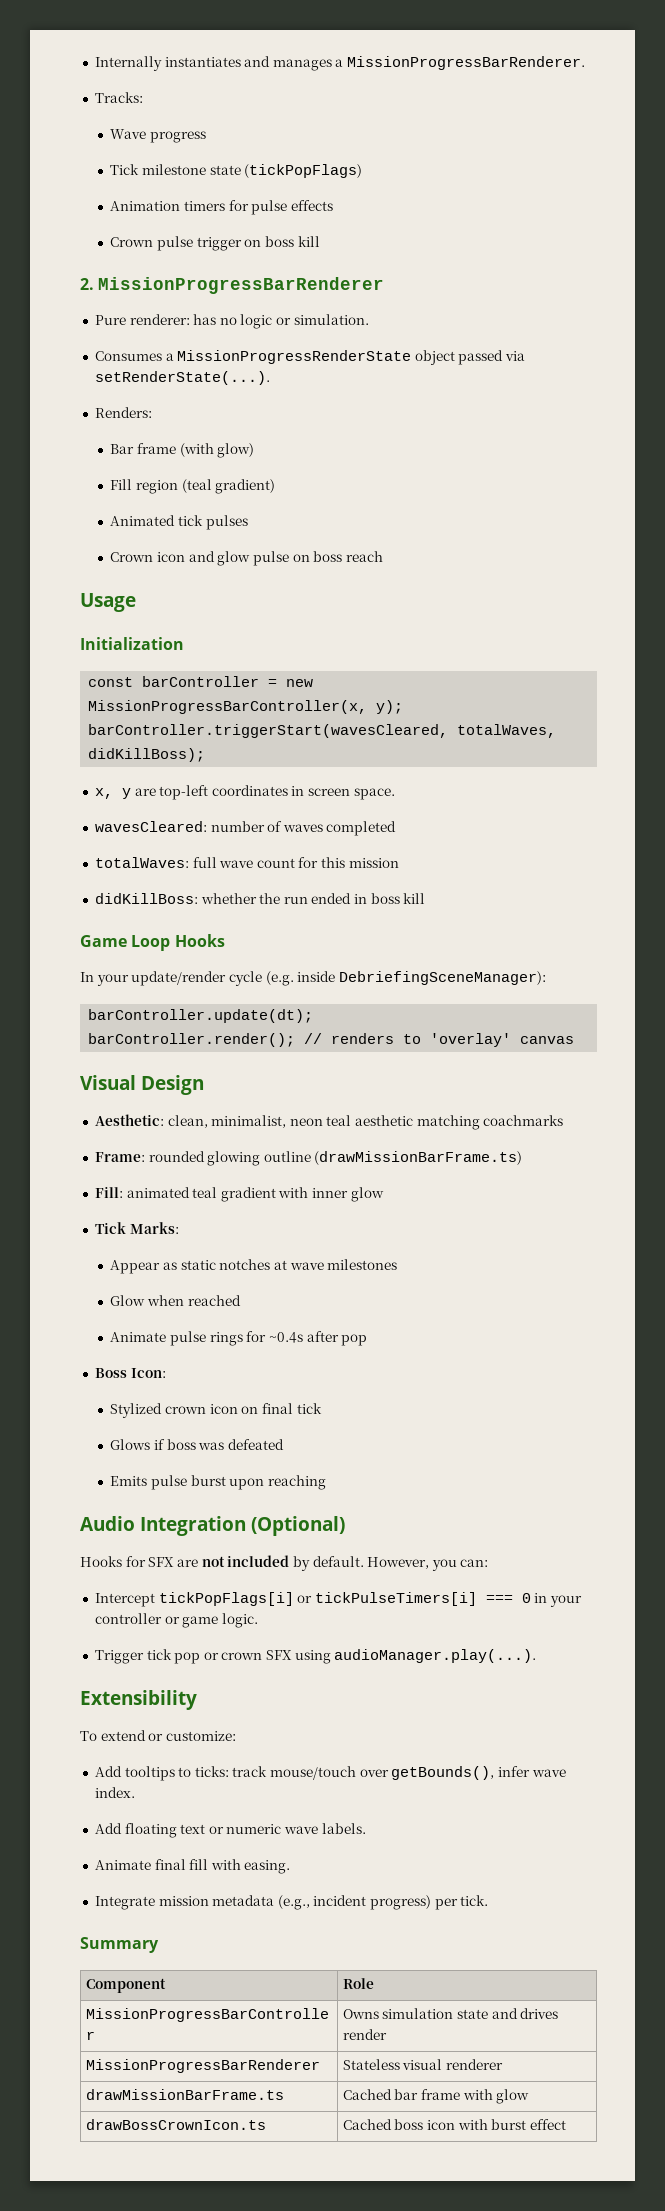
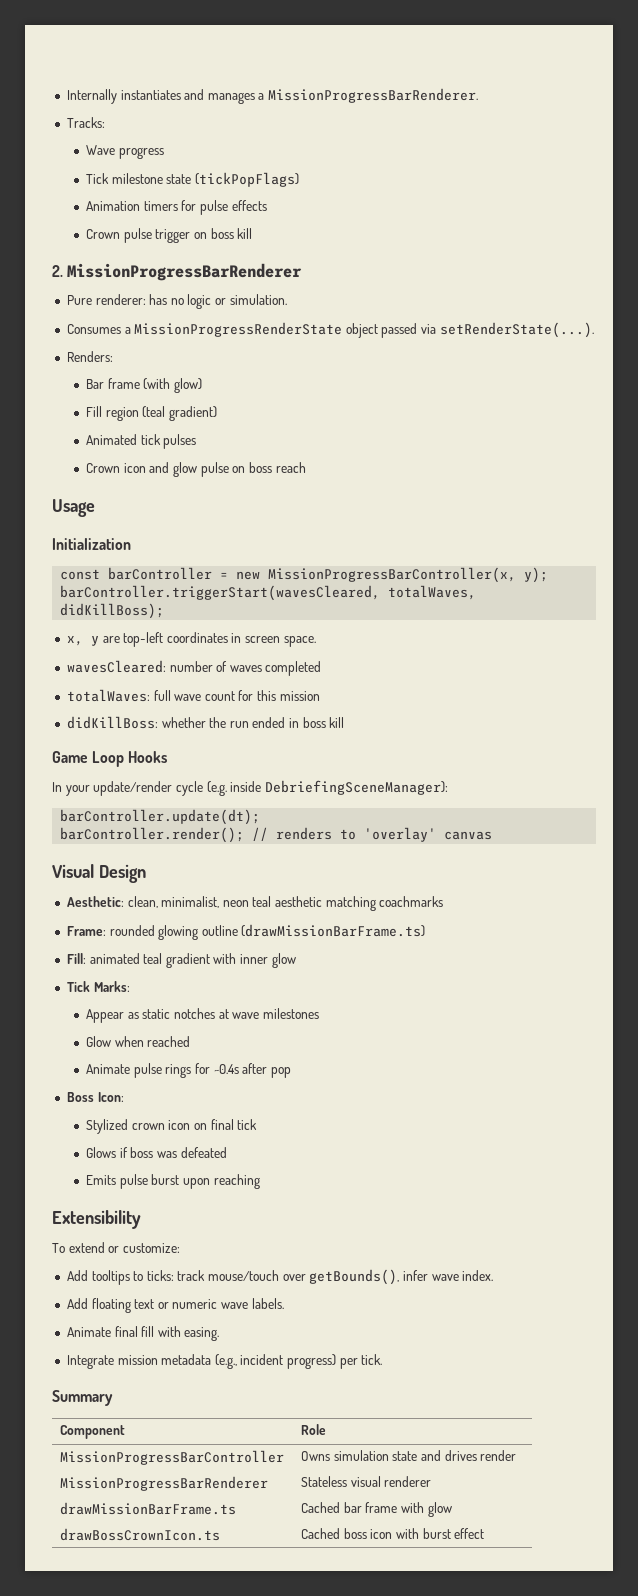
[80,1516,345,1536] [80,1555,489,1571] [94,1592,583,1607] [94,1613,258,1628] [94,1649,537,1664] // Audio Integration (Optional) // Hooks for SFX are not included by default. However, you can: // Intercept tickPopFlags[i] or tickPulseTimers[i] === 0 in your controller or game logic. // Trigger tick pop or crown SFX using audioManager.play(...). -> (260, 1181) none

